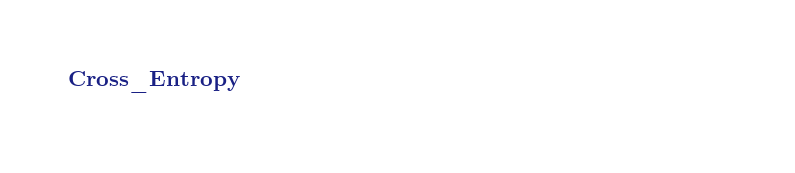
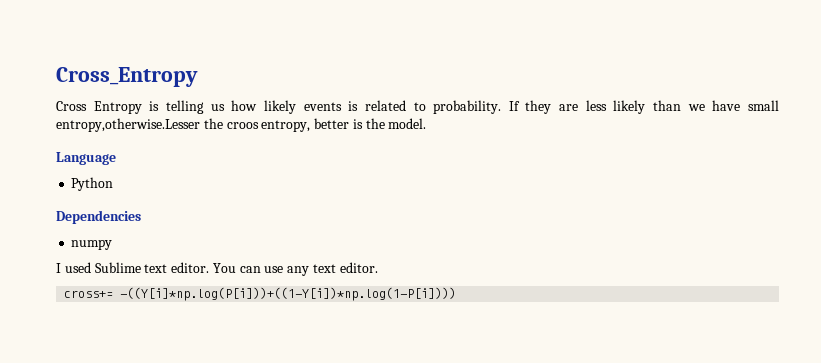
(240, 82) none -> [56,100,779,114] [56,118,427,132] [56,152,116,165] [71,177,114,191] [56,210,141,224] [71,239,113,250] [56,262,378,276] [64,287,457,301] // Cross Entropy is telling us how likely events is related to probability. If they are less likely than we have small entropy,otherwise.Lesser the croos entropy, better is the model. // Language // Python // Dependencies // numpy // I used Sublime text editor. You can use any text editor. // cross+= -((Y[i]*np.log(P[i]))+((1-Y[i])*np.log(1-P[i])))

